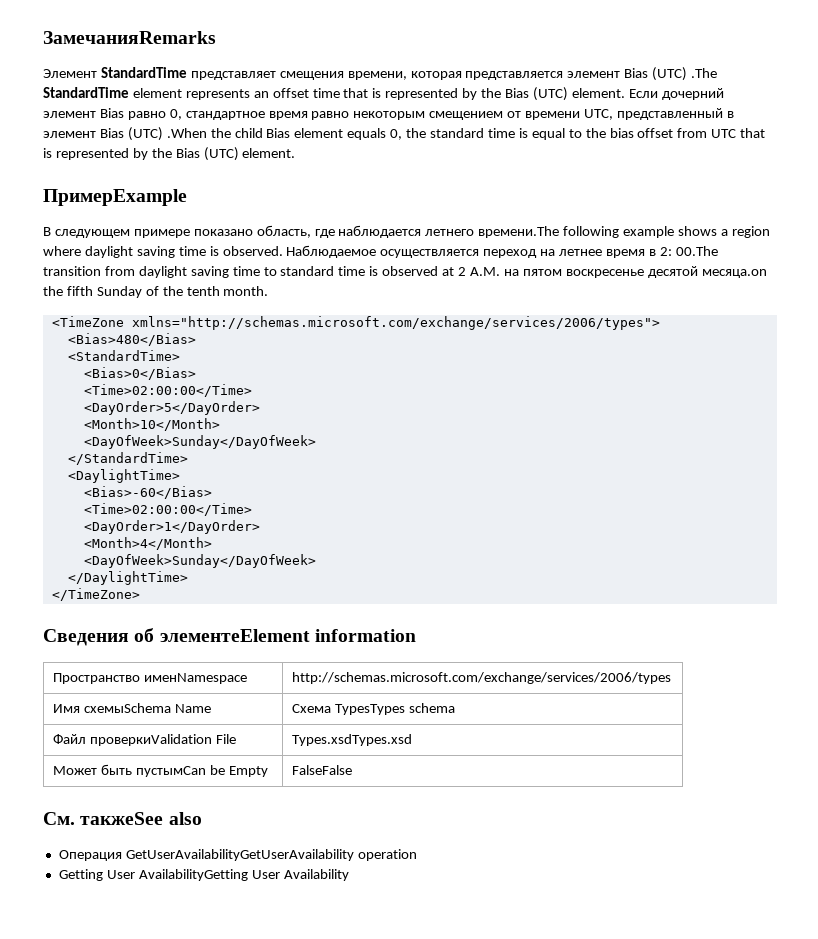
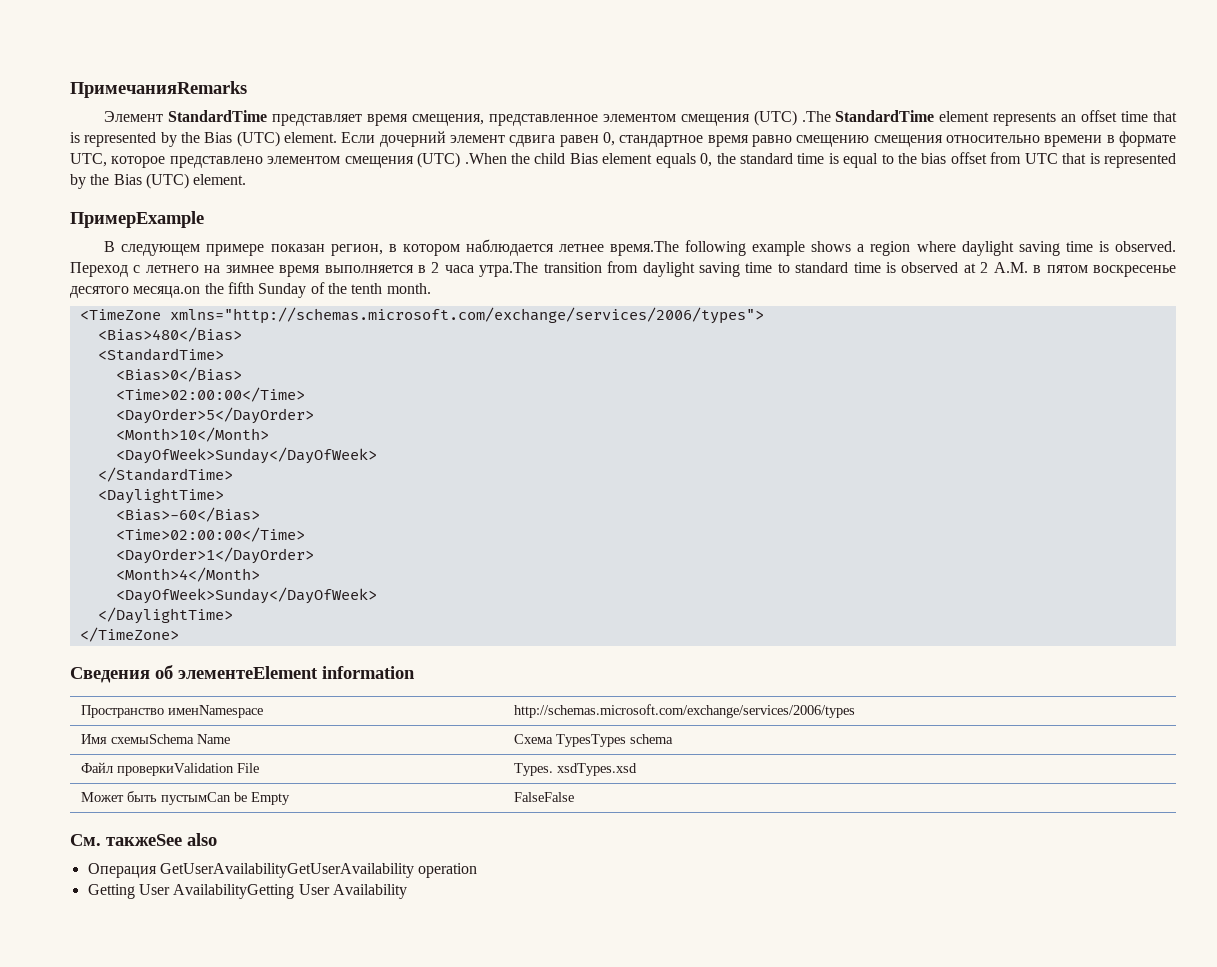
[43,31,216,44] ЗамечанияRemarks -> [70,81,247,98] ПримечанияRemarks
[279,68,649,80] смещения времени, которая представляется элемент Bias -> [367,114,750,126] время смещения, представленное элементом смещения
[99,108,166,120] Bias равно -> [509,135,599,147] сдвига равен
[353,108,734,120] [43,128,124,138] некоторым смещением от времени UTC, представленный в элемент Bias -> [796,131,1176,147] [70,153,414,168] смещению смещения относительно времени в формате UTC, которое представлено элементом смещения
[193,225,560,238] показано область, где наблюдается летнего времени.The -> [270,239,680,256] показан регион, в котором наблюдается летнее время.The
[286,245,718,258] Наблюдаемое осуществляется переход на летнее время в 2: 00.The -> [70,262,539,277] Переход с летнего на зимнее время выполняется в 2 часа утра.The
[503,269,519,276] на -> [1033,265,1042,273] в
[647,266,698,278] десятой -> [70,286,129,298] десятого
[291,734,412,746] Types.xsdTypes.xsd -> [514,763,638,776] Types. xsdTypes.xsd

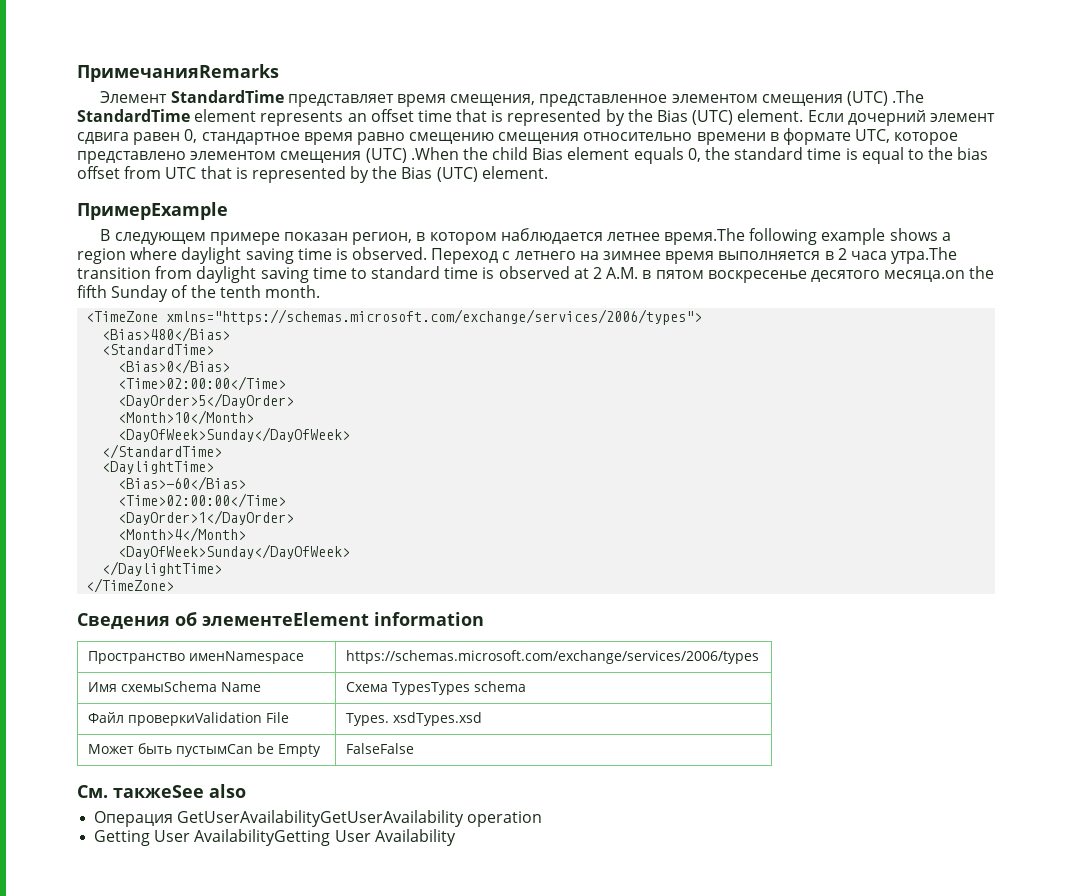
[169,307,764,324] xmlns="http://schemas.microsoft.com/exchange/services/2006/types"> -> [166,309,703,325] xmlns="https://schemas.microsoft.com/exchange/services/2006/types">
[514,704,856,718] http://schemas.microsoft.com/exchange/services/2006/types -> [345,650,759,664] https://schemas.microsoft.com/exchange/services/2006/types

